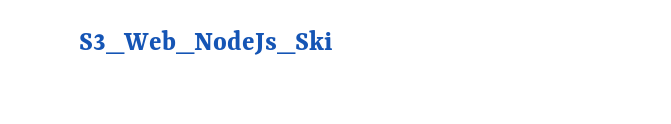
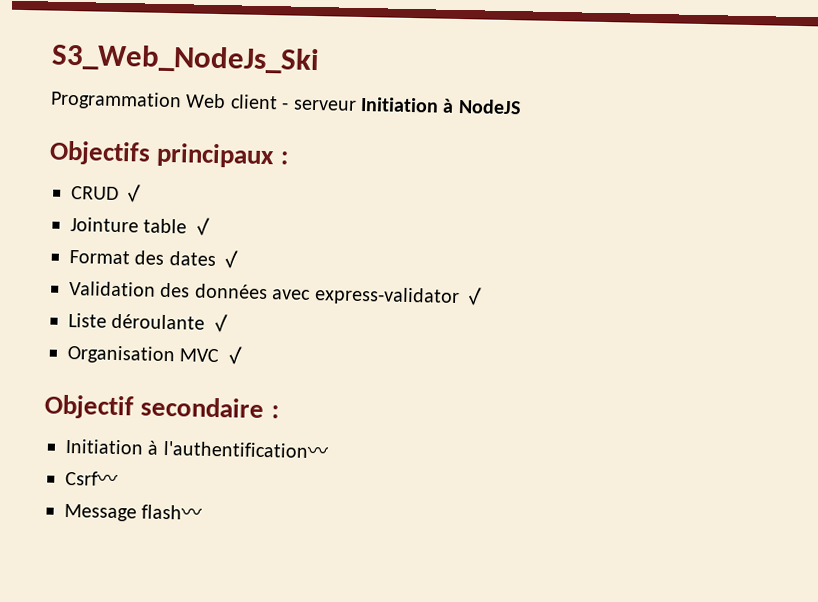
(332, 42) none -> [50,90,521,115] [49,140,289,169] [71,184,145,203] [70,217,213,236] [69,250,243,269] [69,281,485,307] [68,312,231,333] [67,344,246,365] [44,394,279,420] [65,438,328,459] [65,470,118,487] [64,503,203,522] // Programmation Web client - serveur Initiation à NodeJS // Objectifs principaux : // CRUD ✓ // Jointure table ✓ // Format des dates ✓ // Validation des données avec express-validator ✓ // Liste déroulante ✓ // Organisation MVC ✓ // Objectif secondaire : // Initiation à l'authentification〰 // Csrf〰 // Message flash〰

